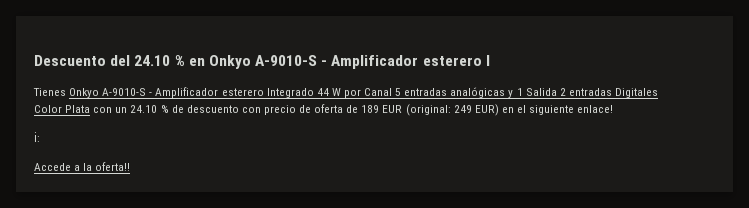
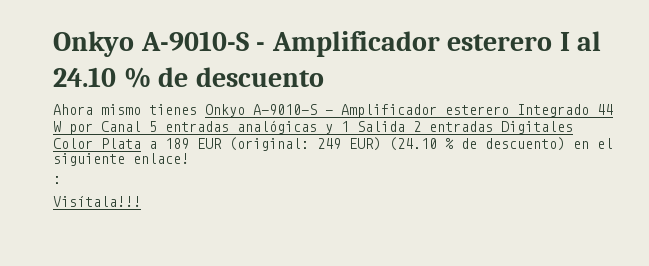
[34,55,205,66] Descuento del 24.10 % en -> (53, 44) none
[33,88,66,96] // Tienes -> [577,31,602,51] [53,67,324,88] [53,104,197,115] al 24.10 % de descuento // Ahora mismo tienes
[93,104,359,115] con un 24.10 % de descuento con precio de oferta de -> [149,141,157,149] a
(499, 110) none -> [389,137,565,151] (24.10 % de descuento)
[34,132,40,142] [34,162,131,171] ℹ: // Accede a la oferta!! -> [53,176,61,184] [53,196,141,207] : // Visítala!!!

